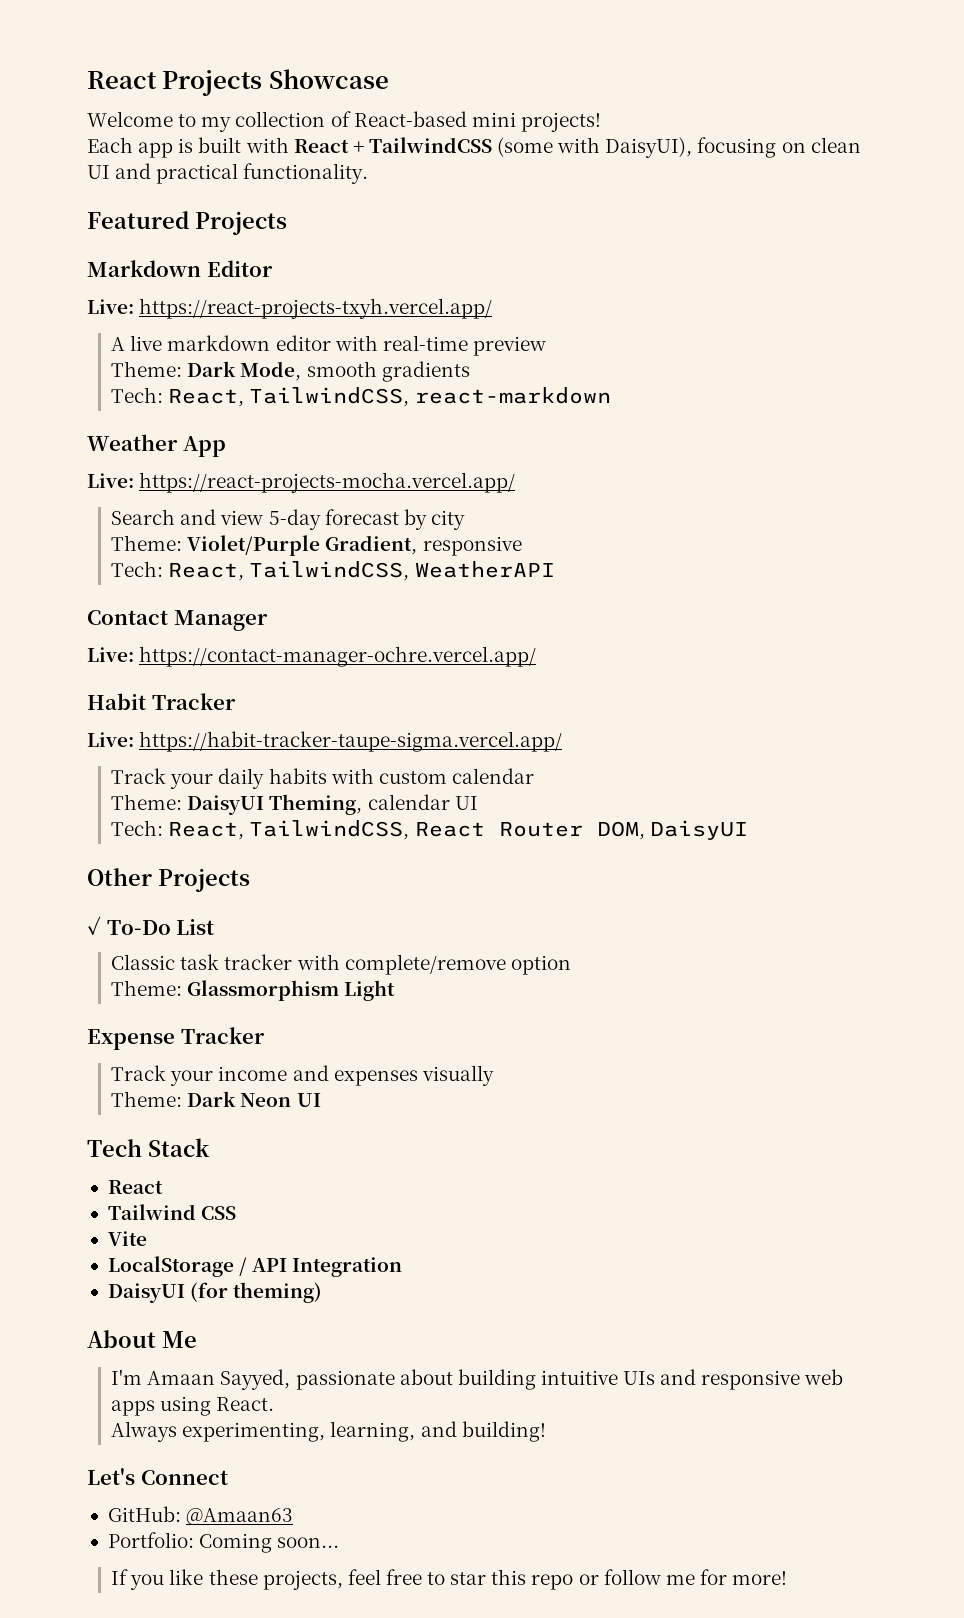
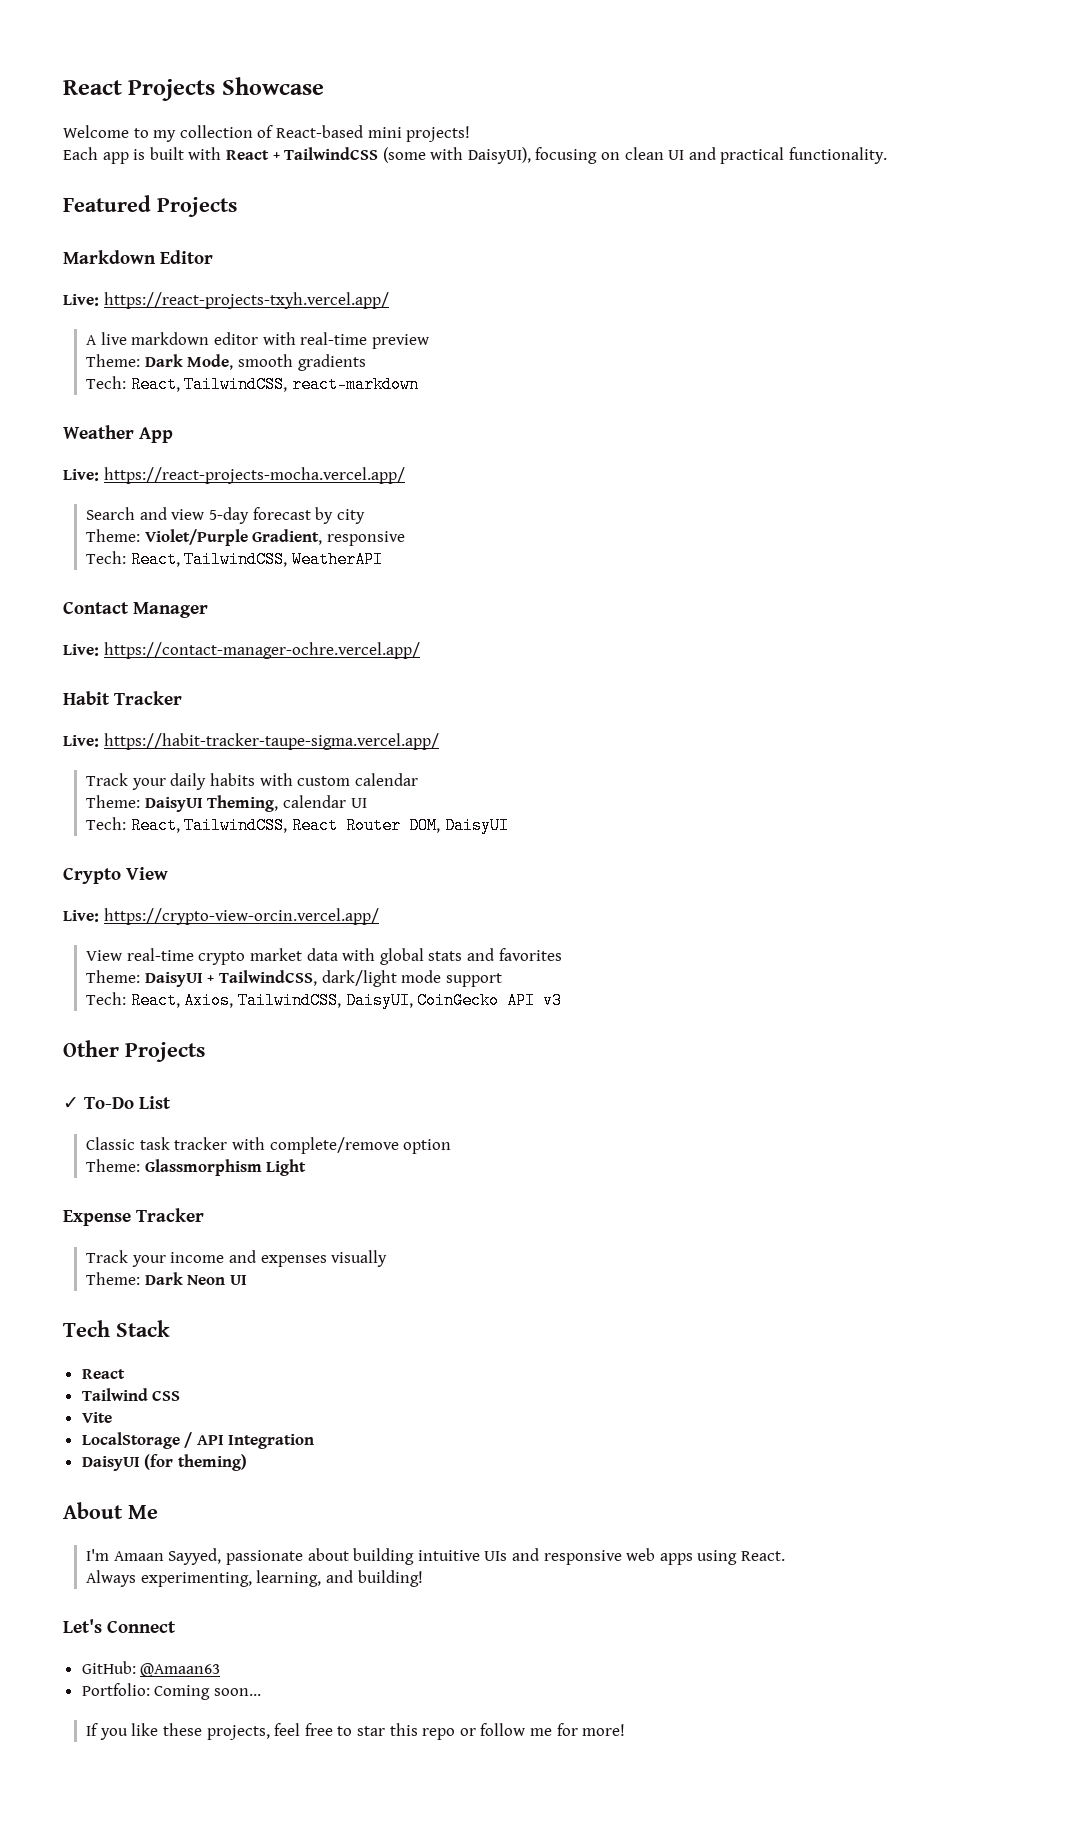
(748, 830) none -> [63,867,169,884] [63,908,379,925] [86,948,562,965] [86,970,502,987] [86,992,563,1009] // Crypto View // Live: https://crypto-view-orcin.vercel.app/ // View real-time crypto market data with global stats and favorites // Theme: DaisyUI + TailwindCSS, dark/light mode support // Tech: React, Axios, TailwindCSS, DaisyUI, CoinGecko API v3

